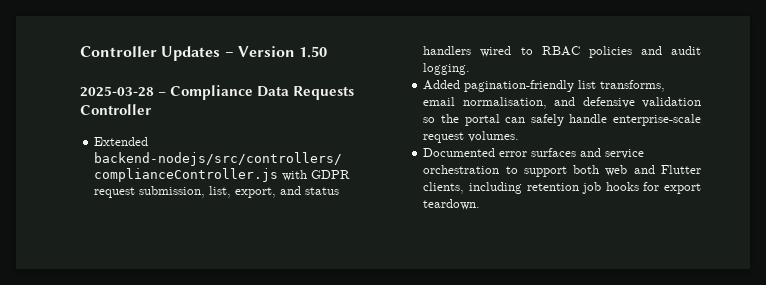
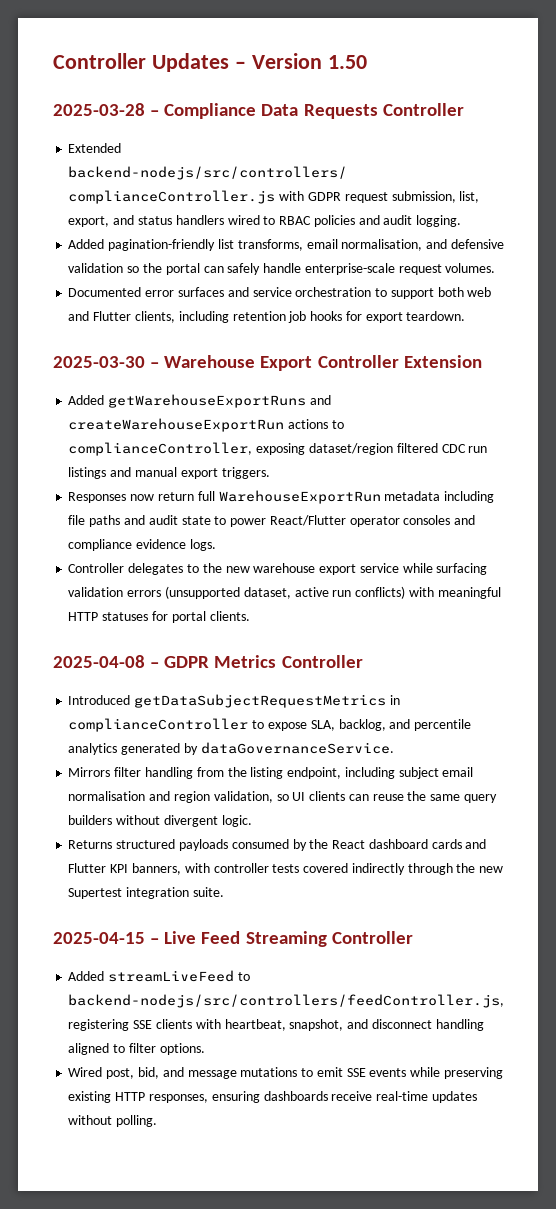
(481, 204) none -> [53,355,482,371] [68,394,331,408] [68,418,344,432] [68,442,488,456] [68,467,270,479] [68,490,495,504] [68,515,476,527] [68,539,216,551] [68,563,488,575] [68,586,501,599] [68,611,250,623] [53,655,363,668] [68,694,400,708] [68,718,472,732] [68,742,394,755] [68,767,474,779] [68,791,497,803] [68,815,252,827] [68,839,487,851] [68,863,504,875] [68,887,224,899] [53,931,413,947] [68,970,250,982] [68,994,505,1008] [68,1019,484,1031] [68,1043,205,1055] [68,1067,503,1079] [68,1091,477,1103] [68,1115,158,1127] // 2025-03-30 – Warehouse Export Controller Extension // Added getWarehouseExportRuns and createWarehouseExportRun actions to complianceController, exposing dataset/region filtered CDC run listings and manual export triggers. // Responses now return full WarehouseExportRun metadata including file paths and audit state to power React/Flutter operator consoles and compliance evidence logs. // Controller delegates to the new warehouse export service while surfacing validation errors (unsupported dataset, active run conflicts) with meaningful HTTP statuses for portal clients. // 2025-04-08 – GDPR Metrics Controller // Introduced getDataSubjectRequestMetrics in complianceController to expose SLA, backlog, and percentile analytics generated by dataGovernanceService. // Mirrors filter handling from the listing endpoint, including subject email normalisation and region validation, so UI clients can reuse the same query builders without divergent logic. // Returns structured payloads consumed by the React dashboard cards and Flutter KPI banners, with controller tests covered indirectly through the new Supertest integration suite. // 2025-04-15 – Live Feed Streaming Controller // Added streamLiveFeed to backend-nodejs/src/controllers/feedController.js, registering SSE clients with heartbeat, snapshot, and disconnect handling aligned to filter options. // Wired post, bid, and message mutations to emit SSE events while preserving existing HTTP responses, ensuring dashboards receive real-time updates without polling.

